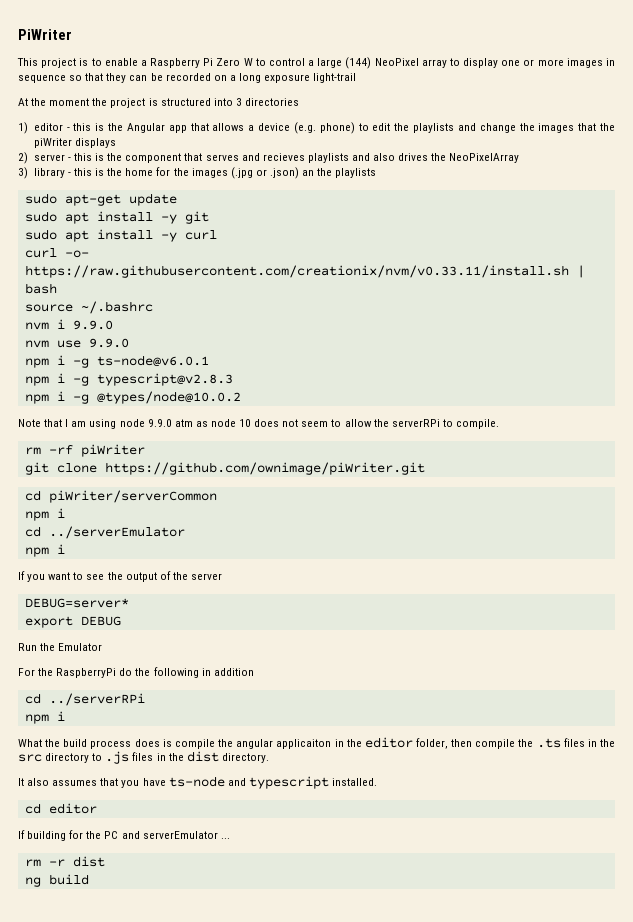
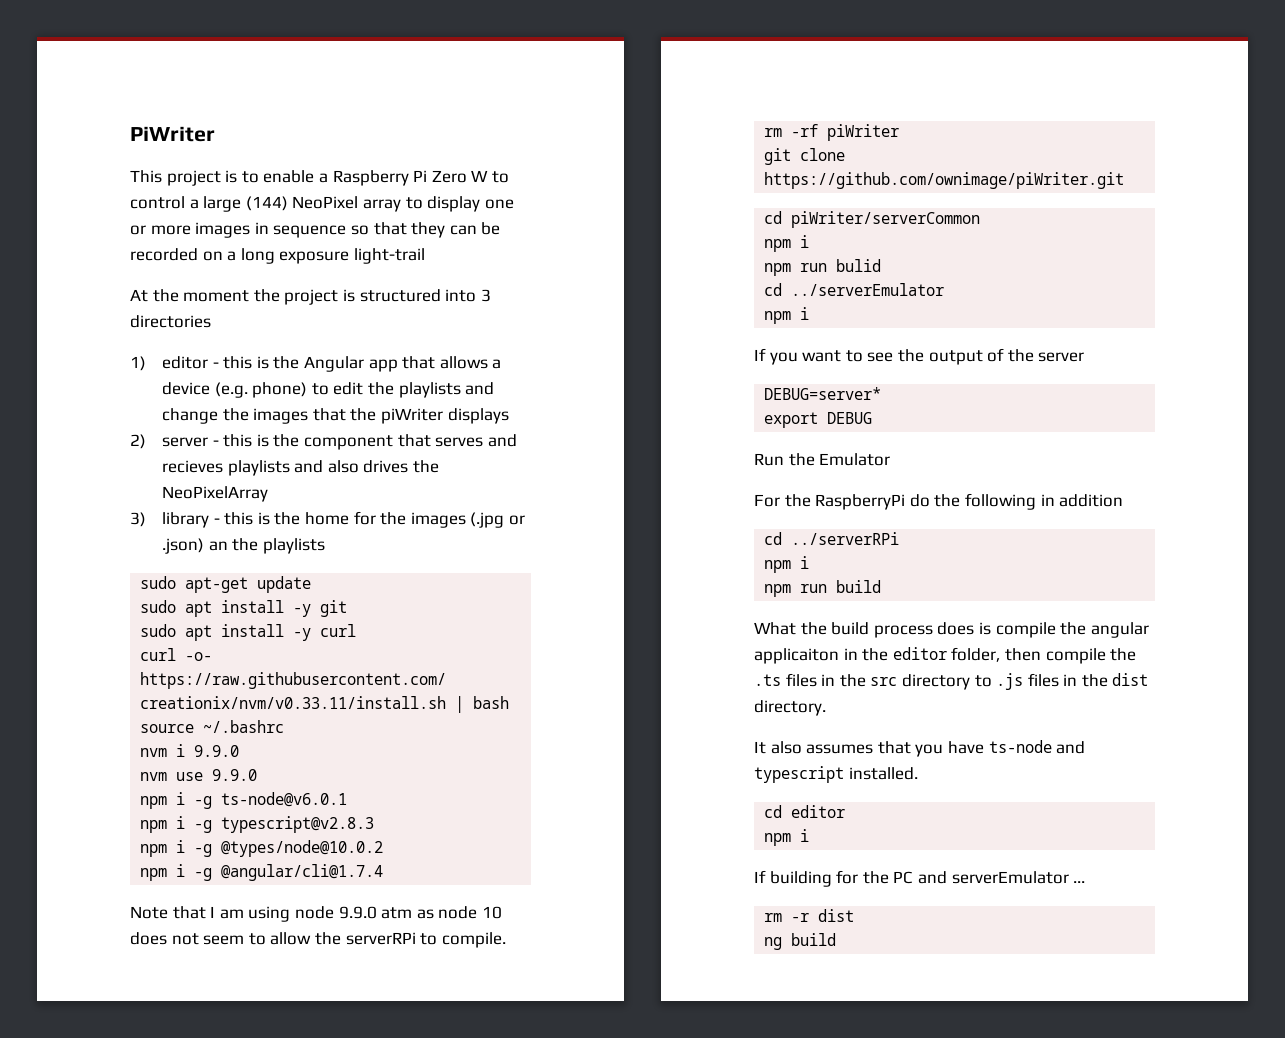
(241, 397) none -> [140,864,384,881] // npm i -g @angular/cli@1.7.4
(65, 513) none -> [764,259,882,276] // npm run bulid
(65, 716) none -> [764,580,882,597] // npm run build
(97, 808) none -> [764,829,810,846] // npm i

